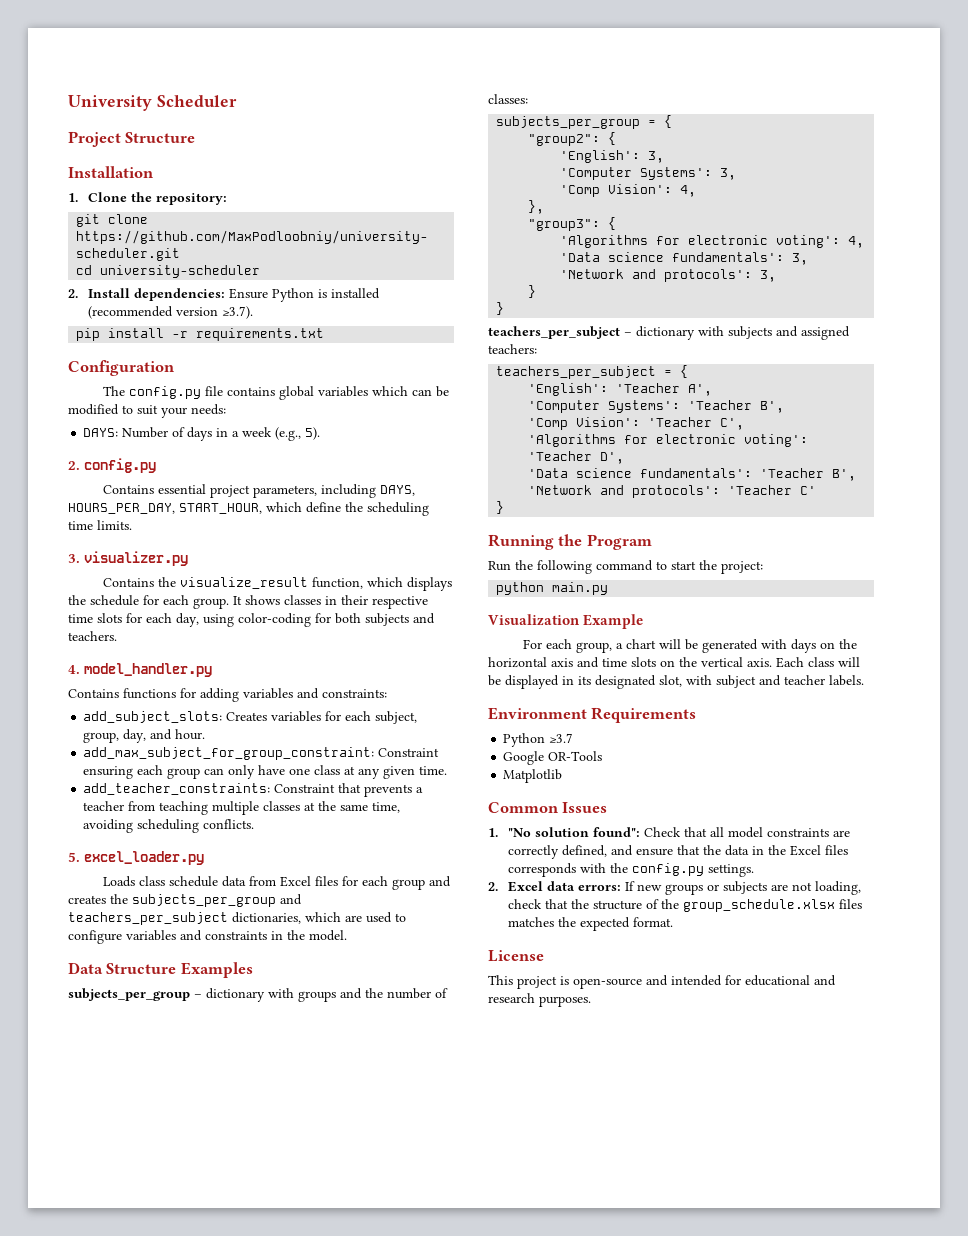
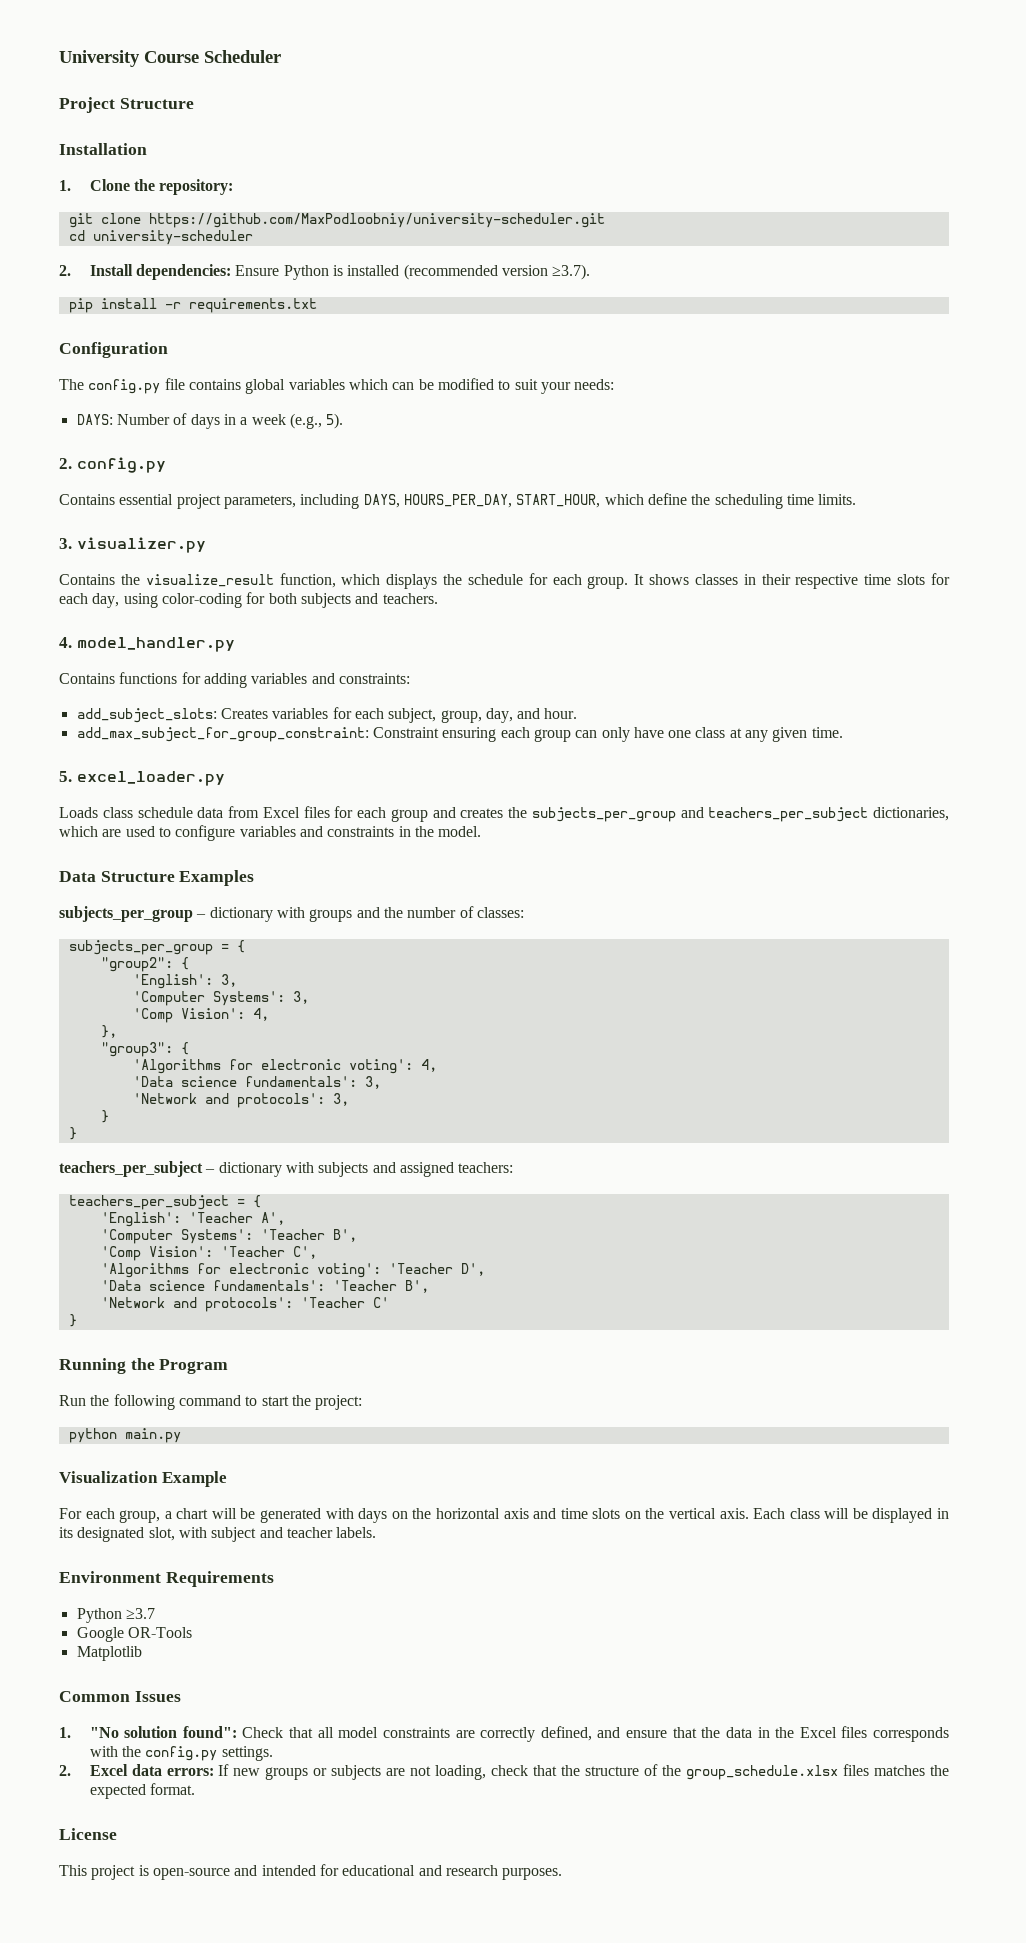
(152, 103) none -> [144,51,199,63] Course
[83,783,424,797] [83,801,401,815] [83,819,255,833] // add_teacher_constraints: Constraint that prevents a teacher from teaching multiple classes at the same time, avoiding scheduling conflicts. -> (843, 732) none

